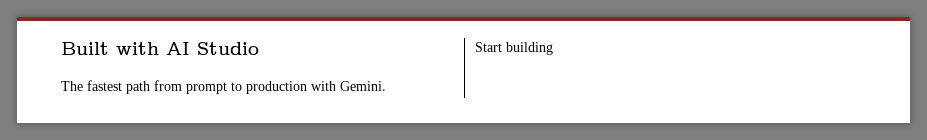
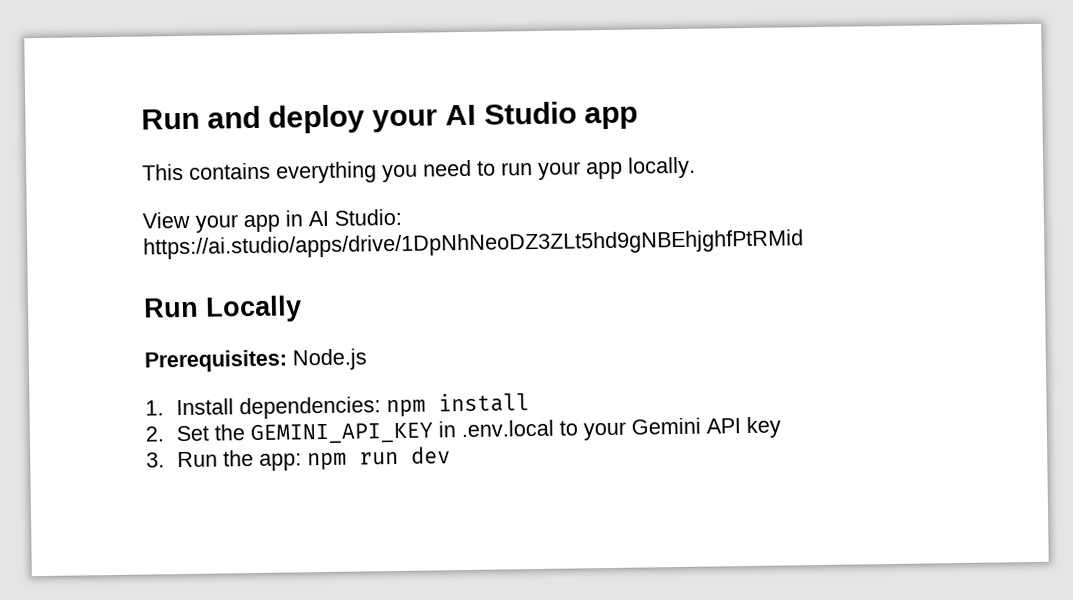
[61,42,259,55] [61,80,386,94] [475,42,553,55] Built with AI Studio // The fastest path from prompt to production with Gemini. // Start building -> [141,101,638,134] [142,156,696,184] [142,208,402,233] [143,229,804,260] [143,295,302,323] [144,348,367,373] [145,392,530,420] [145,416,781,445] [146,446,451,471] Run and deploy your AI Studio app // This contains everything you need to run your app locally. // View your app in AI Studio: https://ai.studio/apps/drive/1DpNhNeoDZ3ZLt5hd9gNBEhjghfPtRMid // Run Locally // Prerequisites: Node.js // 1. Install dependencies: npm install // 2. Set the GEMINI_API_KEY in .env.local to your Gemini API key // 3. Run the app: npm run dev

